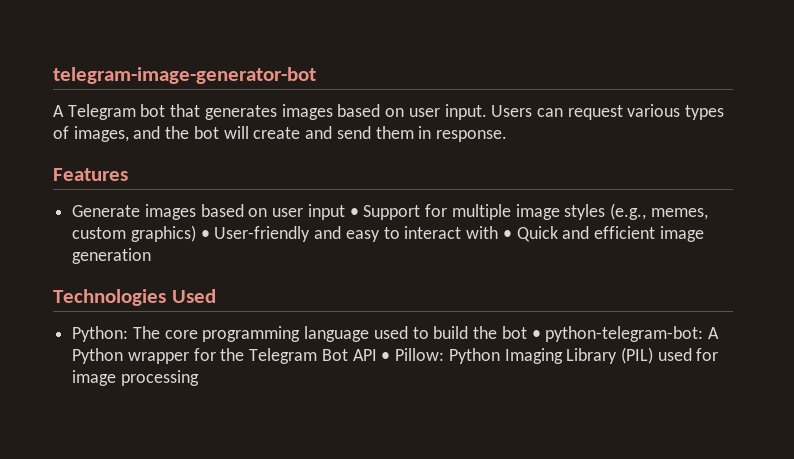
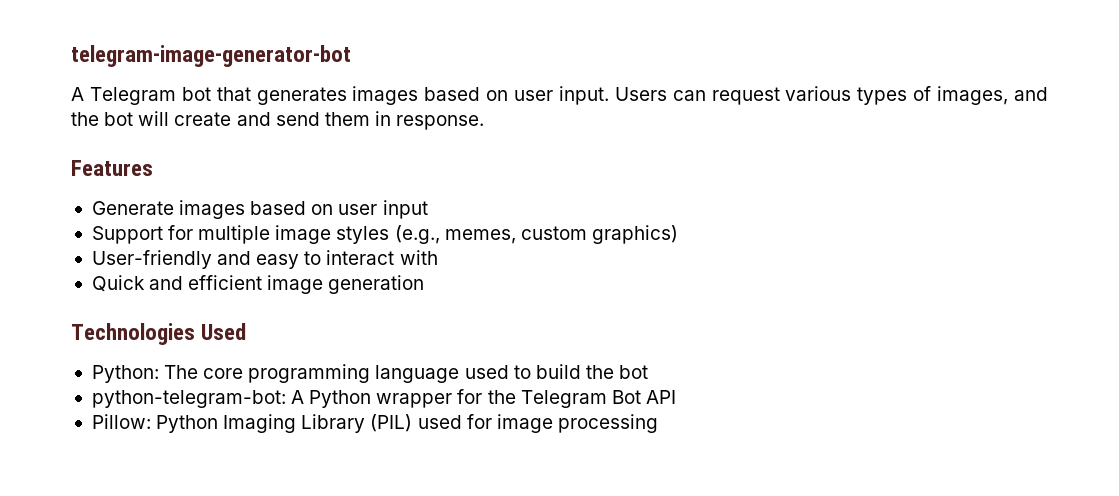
[349,208,359,217] • -> (428, 209) //
[200,230,210,239] • -> (678, 234) //
[502,230,512,239] • -> (438, 257) //
[531,330,541,339] • -> (649, 372) //
[381,352,391,361] • -> (676, 397) //

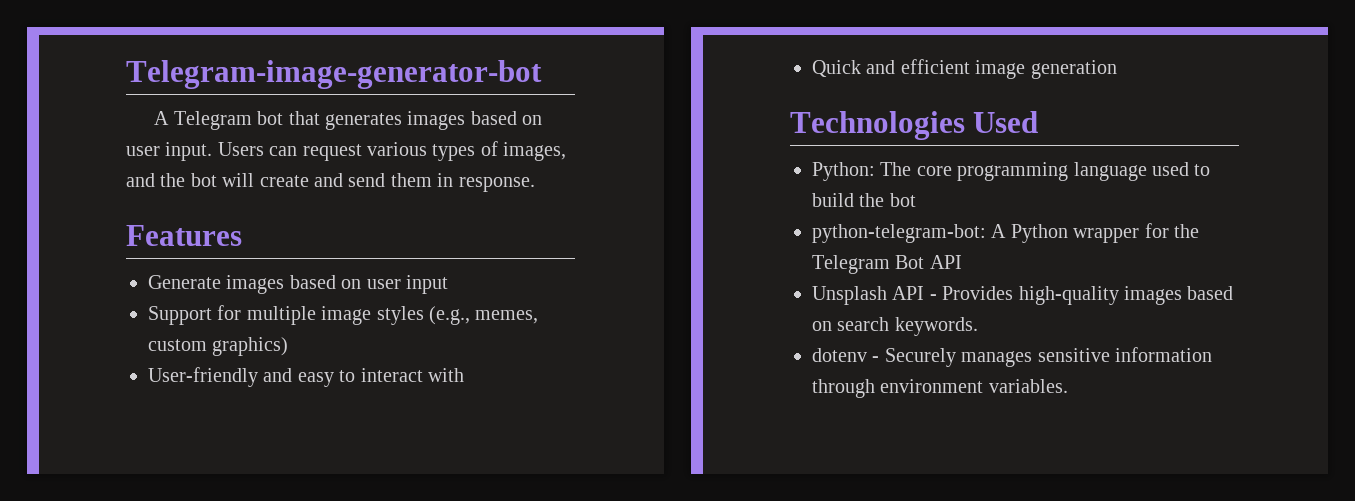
[71,45,351,67] telegram-image-generator-bot -> [126,60,542,89] Telegram-image-generator-bot
[91,414,658,433] Pillow: Python Imaging Library (PIL) used for image processing -> [812,286,1234,305] [812,317,978,336] [812,347,1212,367] [812,379,1068,398] Unsplash API - Provides high-quality images based on search keywords. // dotenv - Securely manages sensitive information through environment variables.

